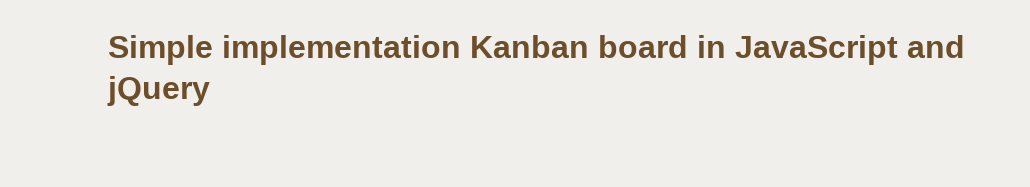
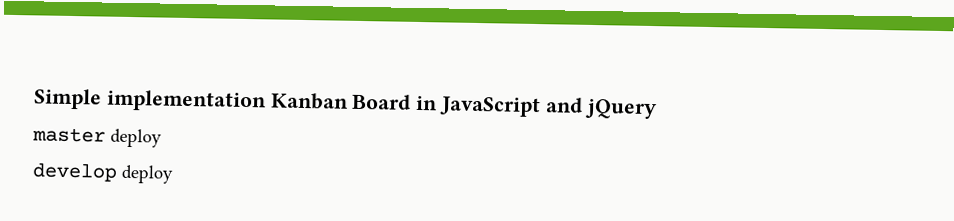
[598,35,688,58] board -> [352,93,412,110] Board
(210, 91) none -> [32,127,162,148] [32,162,173,184] // master deploy // develop deploy

